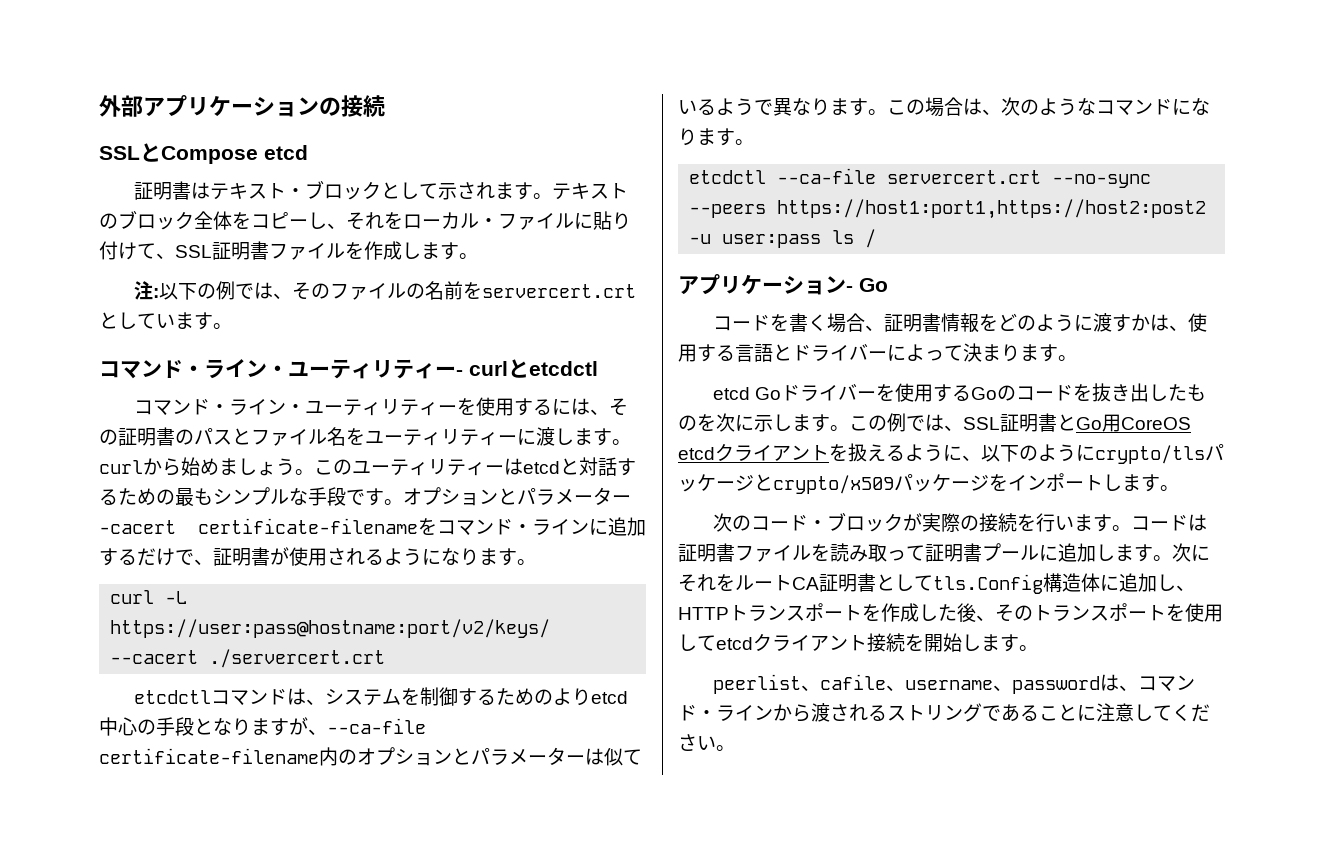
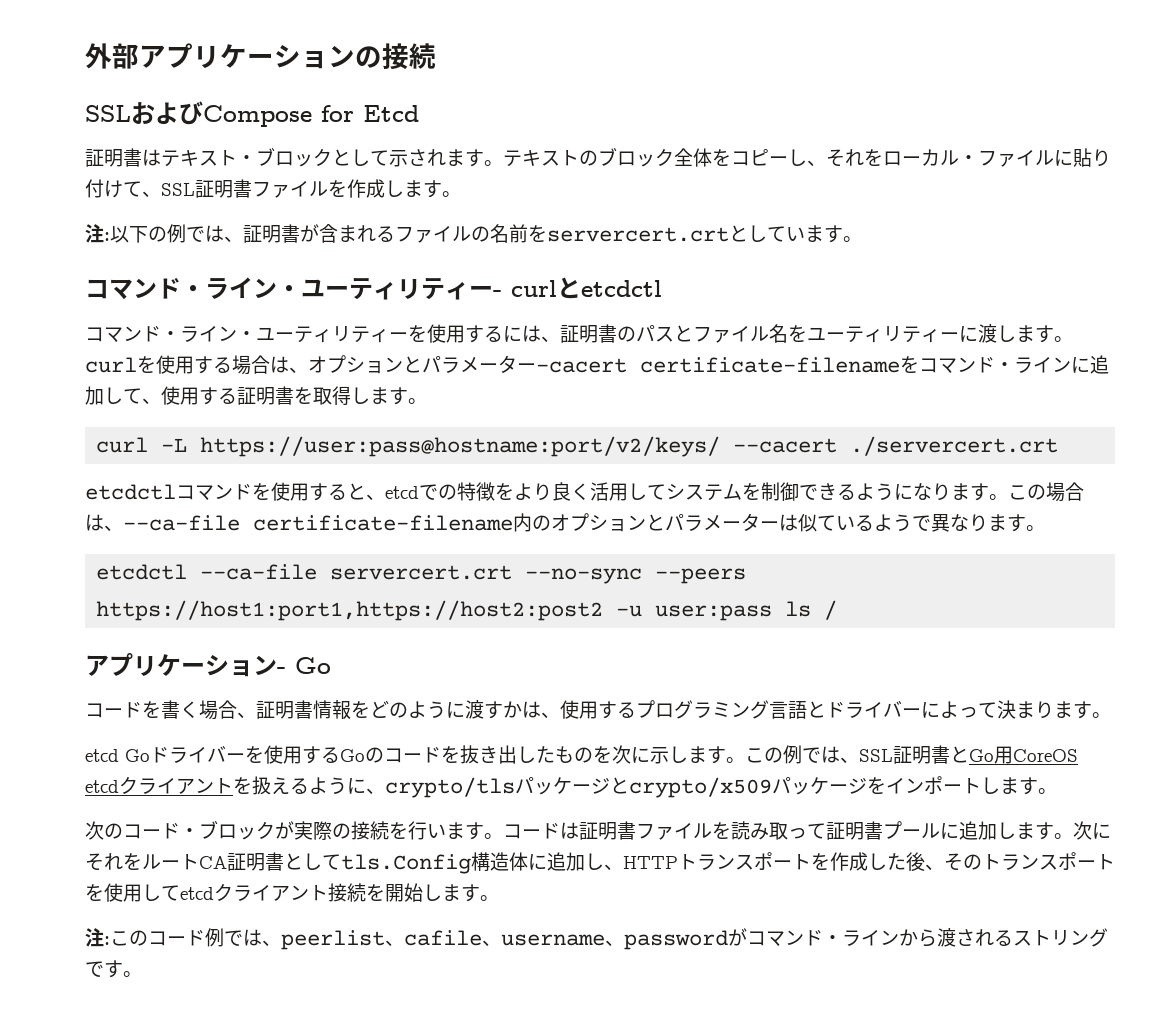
[140,143,308,164] とCompose etcd -> [131,101,419,127] およびCompose for Etcd
[291,282,330,300] その -> [243,224,395,243] 証明書が含まれる
[608,398,628,416] [99,429,118,445] その -> (560, 339) none
[143,457,636,476] [99,487,403,506] から始めましょう。このユーティリティーはetcdと対話するための最もシンプルな手段です。 -> [137,355,308,375] を使用する場合は、
[99,547,479,566] するだけで、証明書が使用されるようになり -> [104,386,370,405] して、使用する証明書を取得し
[286,687,628,706] [99,717,308,736] は、システムを制御するためのよりetcd中心の手段となりますが -> [252,482,1084,502] [85,514,104,531] を使用すると、etcdでの特徴をより良く活用してシステムを制御できるようになります。この場合は
[887,97,1210,117] [678,128,754,146] この場合は、次のようなコマンドになります。 -> (1045, 528) none
(735, 353) none -> [636,700,769,719] プログラミング
[981,444,1095,462] 以下のように -> (385, 791) none
(1038, 648) none -> [85,928,281,947] 注:このコード例では、
[1099,674,1138,691] は、 -> [728,928,747,946] が
[1001,703,1210,722] [678,734,716,751] あることに注意してください -> [104,960,123,978] す

